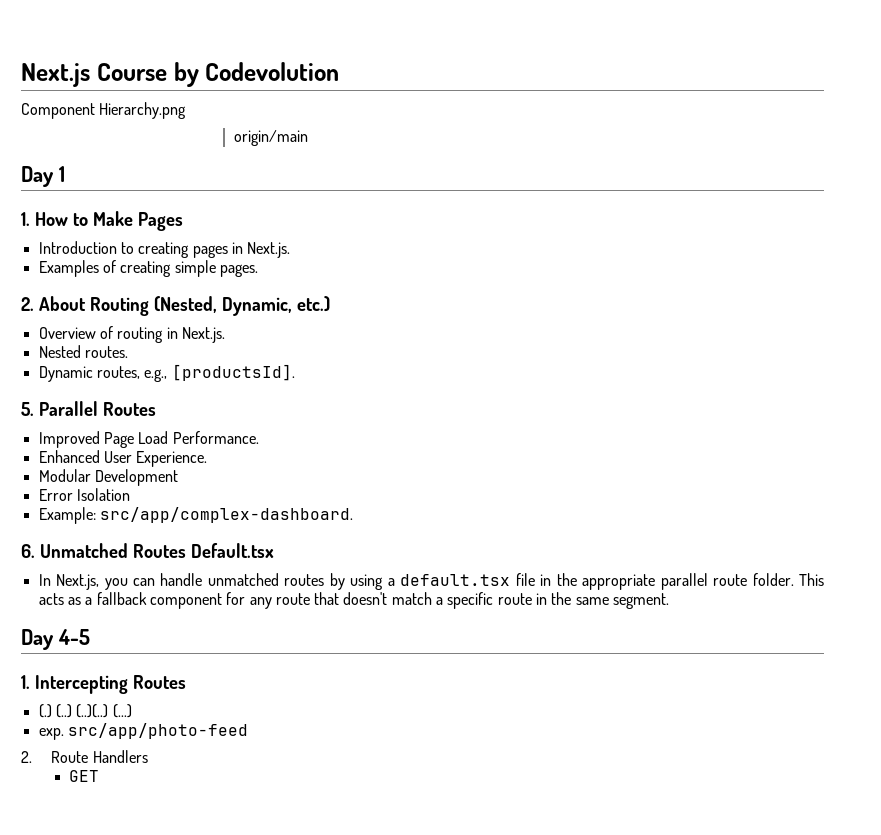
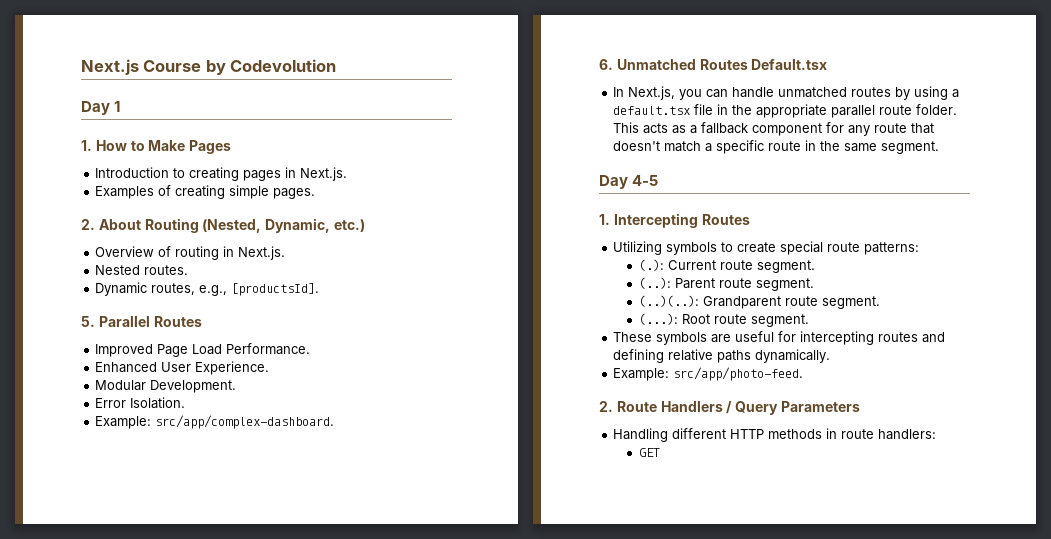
[21,102,187,119] [234,130,309,146] // Component Hierarchy.png // origin/main -> (337, 65) none
[94,469,178,486] Development -> [150,380,237,393] Development.
[76,488,130,501] Isolation -> [130,397,186,409] Isolation.
[38,704,132,718] [38,723,248,740] [21,750,148,763] (.) (..) (..)(..) (...) // exp. src/app/photo-feed // 2. Route Handlers -> [613,241,920,255] [639,259,816,273] [639,277,815,291] [639,295,881,309] [639,313,810,327] [613,331,946,345] [613,349,831,363] [613,367,804,381] [599,401,860,415] [613,428,937,442] Utilizing symbols to create special route patterns: // (.): Current route segment. // (..): Parent route segment. // (..)(..): Grandparent route segment. // (...): Root route segment. // These symbols are useful for intercepting routes and defining relative paths dynamically. // Example: src/app/photo-feed. // 2. Route Handlers / Query Parameters // Handling different HTTP methods in route handlers:

